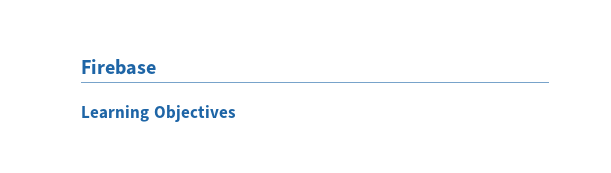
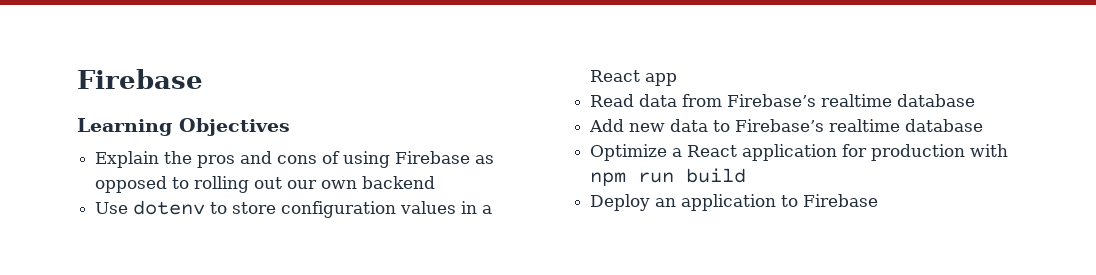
(236, 113) none -> [95,151,495,168] [95,176,436,193] [95,200,493,218] [590,70,678,86] [590,94,976,107] [589,119,984,132] [590,144,1009,161] [590,168,747,186] [590,194,879,211] // Explain the pros and cons of using Firebase as opposed to rolling out our own backend // Use dotenv to store configuration values in a React app // Read data from Firebase’s realtime database // Add new data to Firebase’s realtime database // Optimize a React application for production with npm run build // Deploy an application to Firebase

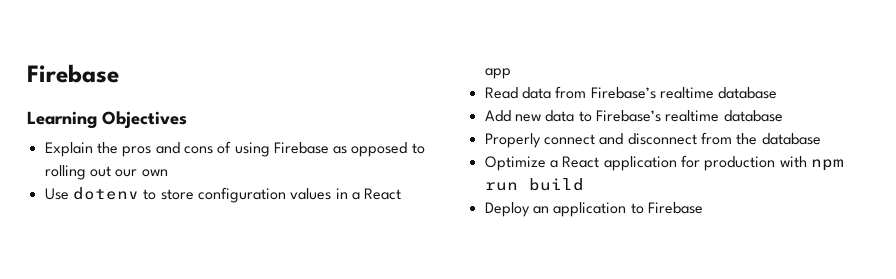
[362,176,436,189] backend -> (168, 173) none
(984, 125) none -> [484,132,821,148] // Properly connect and disconnect from the database

